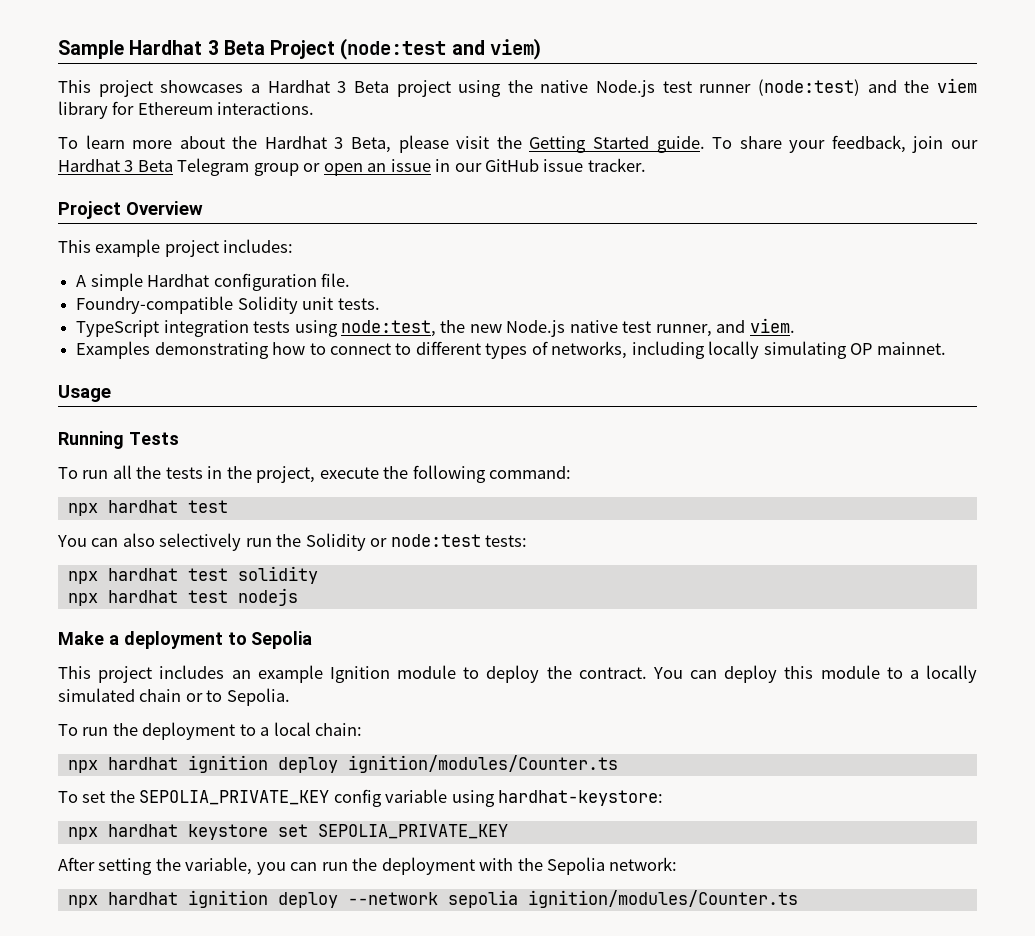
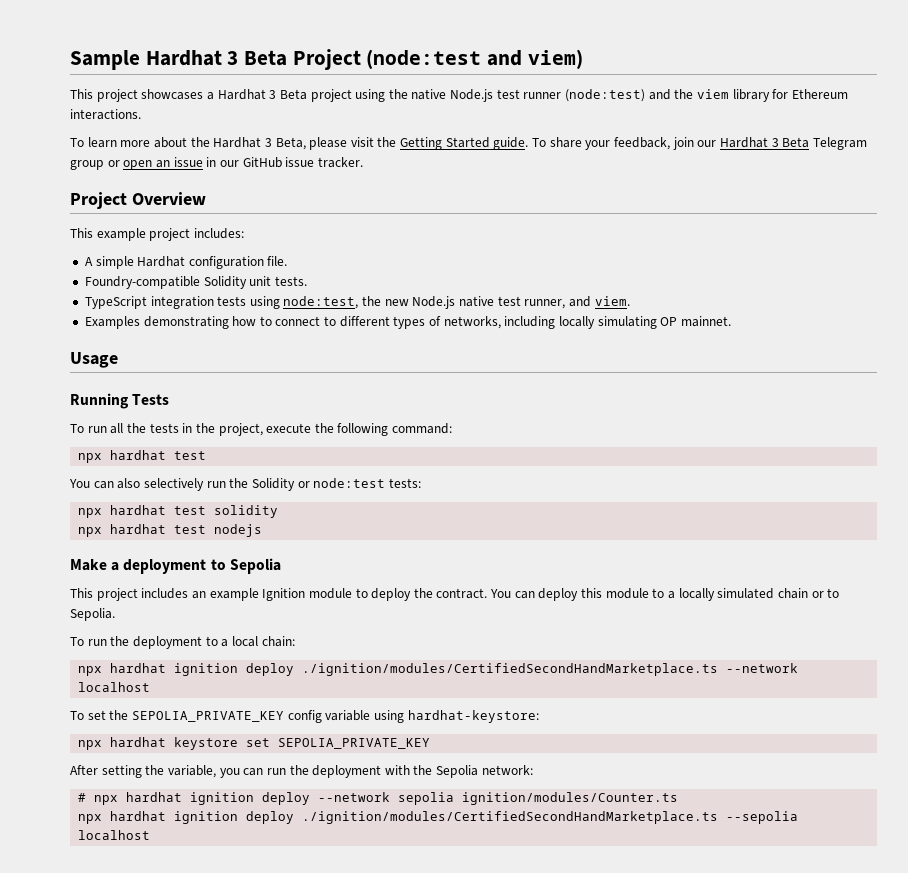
[347,755,618,773] ignition/modules/Counter.ts -> [302,663,799,676] [78,682,151,692] ./ignition/modules/CertifiedSecondHandMarketplace.ts --network localhost
(678, 864) none -> [78,793,87,802] #
(798, 899) none -> [78,811,799,824] [78,830,151,840] // npx hardhat ignition deploy ./ignition/modules/CertifiedSecondHandMarketplace.ts --sepolia localhost

